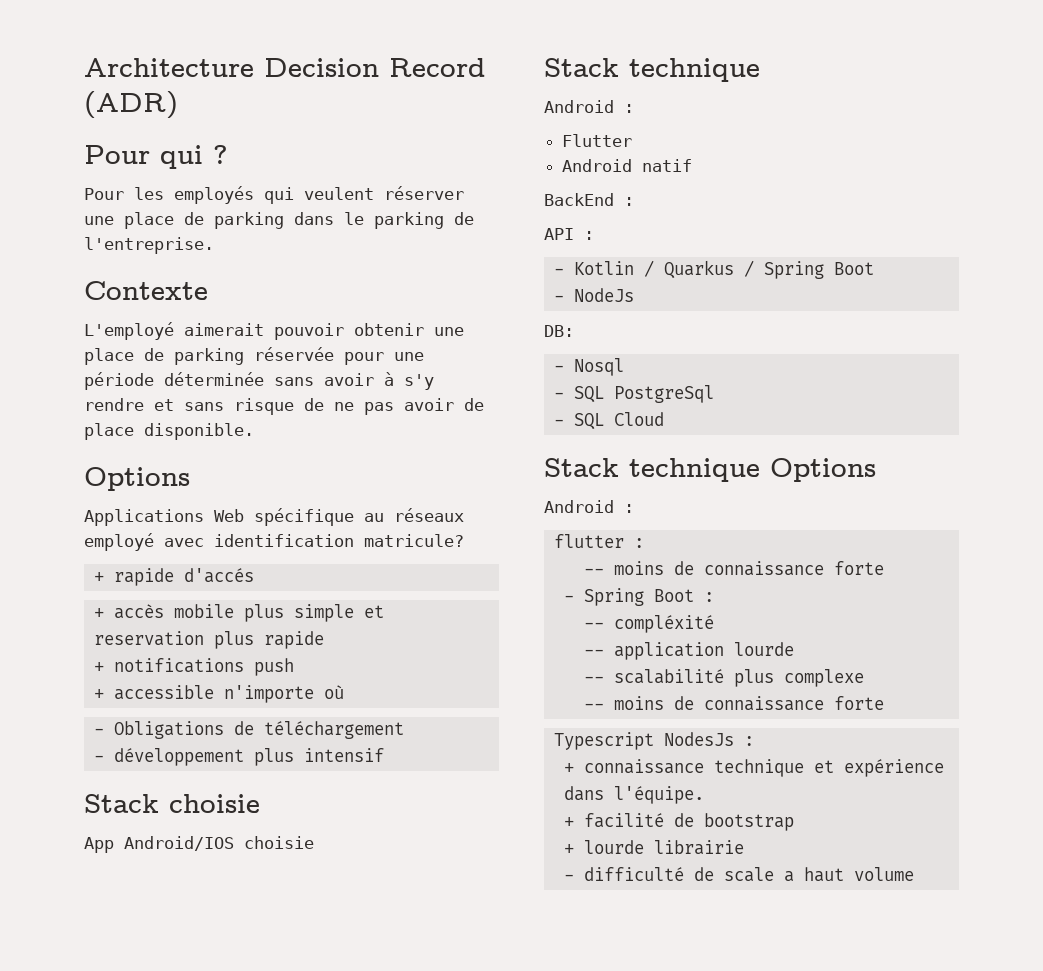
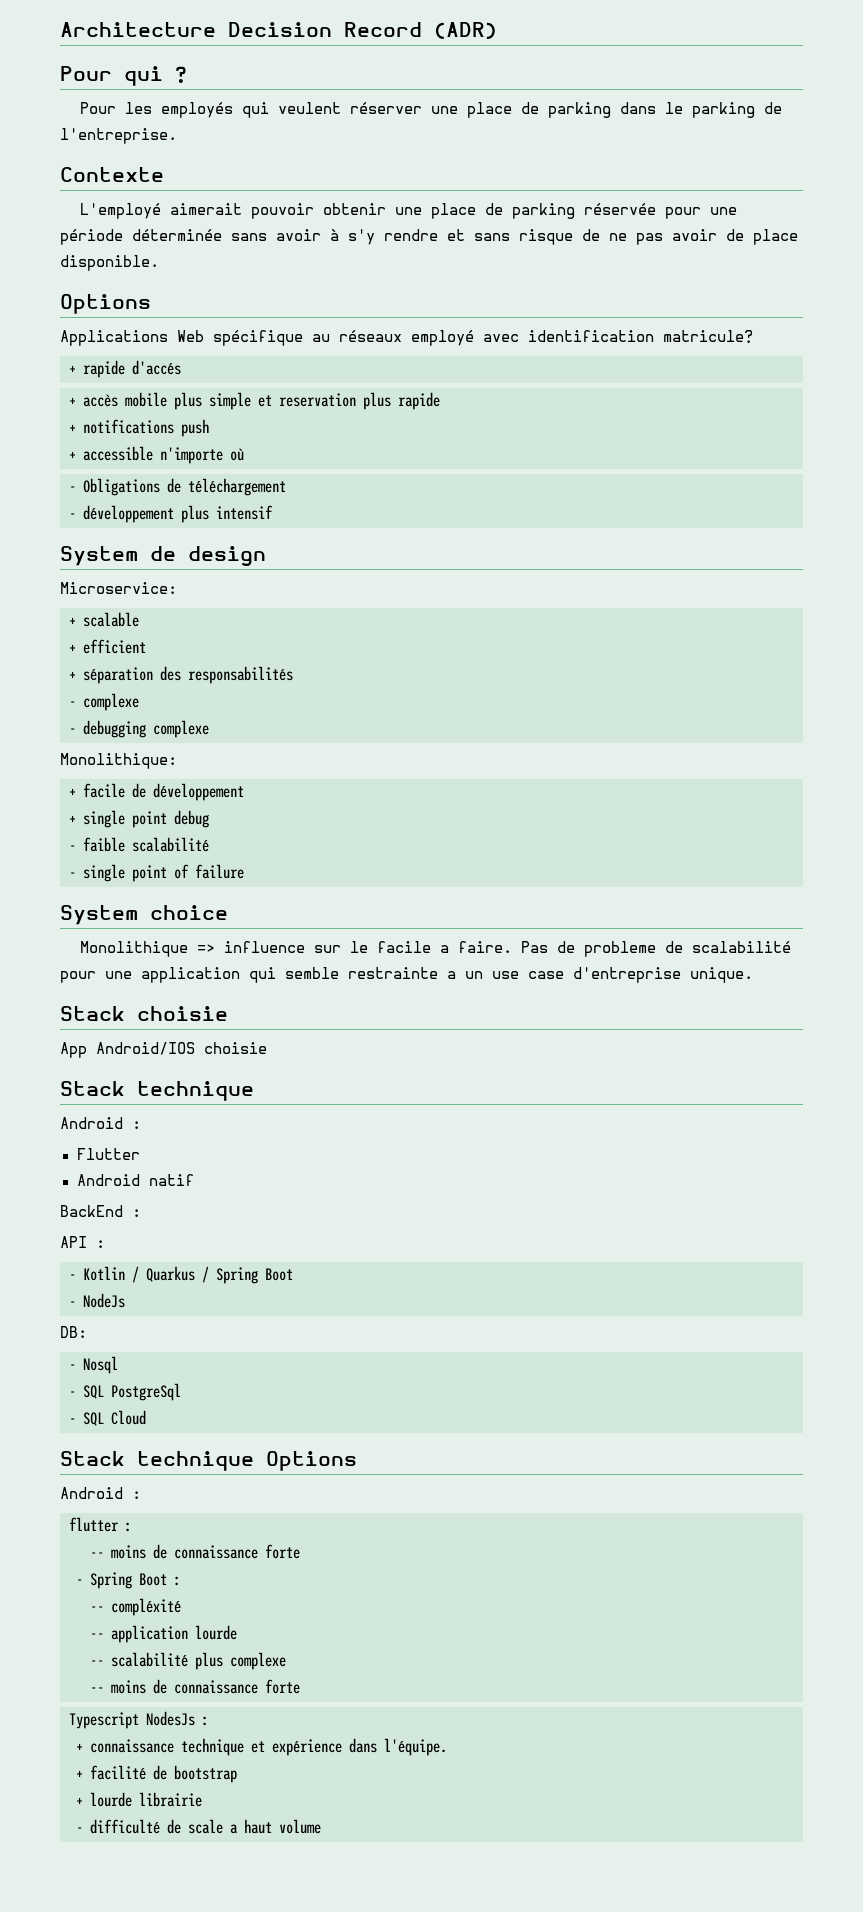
(384, 755) none -> [60,546,266,566] [60,582,177,594] [69,612,139,627] [69,639,146,654] [69,666,293,684] [69,693,139,711] [69,720,209,738] [60,753,177,769] [69,783,244,801] [69,810,209,828] [69,837,209,852] [69,864,244,882] [60,905,228,925] [79,941,791,957] [60,967,753,983] // System de design // Microservice: // + scalable // + efficient // + séparation des responsabilités // - complexe // - debugging complexe // Monolithique: // + facile de développement // + single point debug // - faible scalabilité // - single point of failure // System choice // Monolithique => influence sur le facile a faire. Pas de probleme de scalabilité pour une application qui semble restrainte a un use case d'entreprise unique.

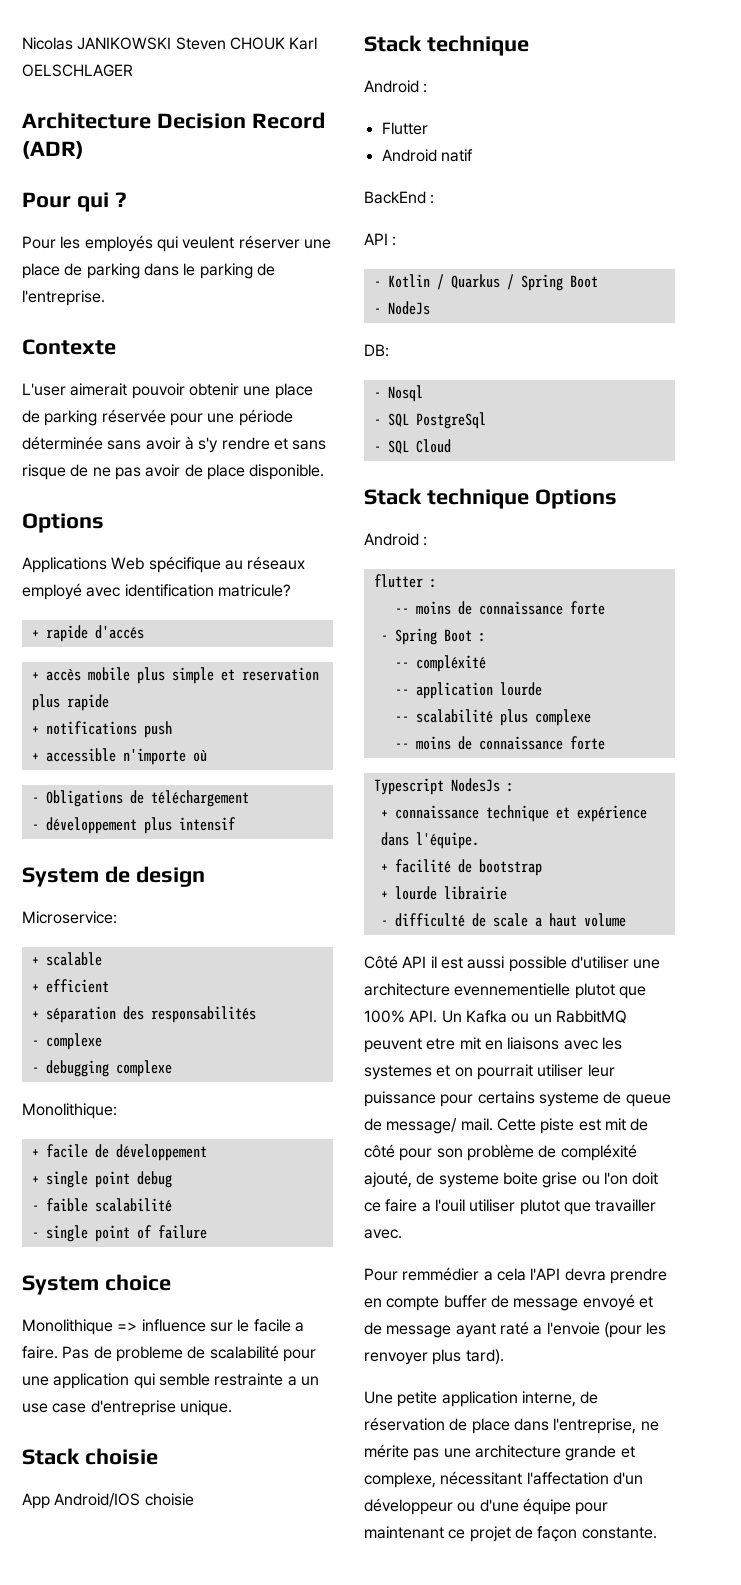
(60, 29) none -> [22,37,318,50] [22,64,133,77] Nicolas JANIKOWSKI Steven CHOUK Karl OELSCHLAGER //
[79,203,161,219] L'employé -> [22,383,66,396] L'user
(321, 1826) none -> [364,955,661,972] [364,983,646,999] [364,1010,627,1024] [364,1037,622,1053] [364,1064,615,1080] [364,1091,671,1107] [364,1118,649,1134] [364,1144,637,1161] [364,1171,659,1188] [364,1199,657,1215] [364,1229,402,1239] [364,1267,667,1284] [364,1294,653,1311] [364,1321,667,1338] [364,1349,504,1365] [364,1391,599,1407] [364,1417,659,1434] [364,1444,635,1461] [364,1471,643,1488] [364,1498,609,1515] [364,1526,657,1542] // Côté API il est aussi possible d'utiliser une architecture evennementielle plutot que 100% API. Un Kafka ou un RabbitMQ peuvent etre mit en liaisons avec les systemes et on pourrait utiliser leur puissance pour certains systeme de queue de message/ mail. Cette piste est mit de côté pour son problème de compléxité ajouté, de systeme boite grise ou l'on doit ce faire a l'ouil utiliser plutot que travailler avec. // Pour remmédier a cela l'API devra prendre en compte buffer de message envoyé et de message ayant raté a l'envoie (pour les renvoyer plus tard). // Une petite application interne, de réservation de place dans l'entreprise, ne mérite pas une architecture grande et complexe, nécessitant l'affectation d'un développeur ou d'une équipe pour maintenant ce projet de façon constante.

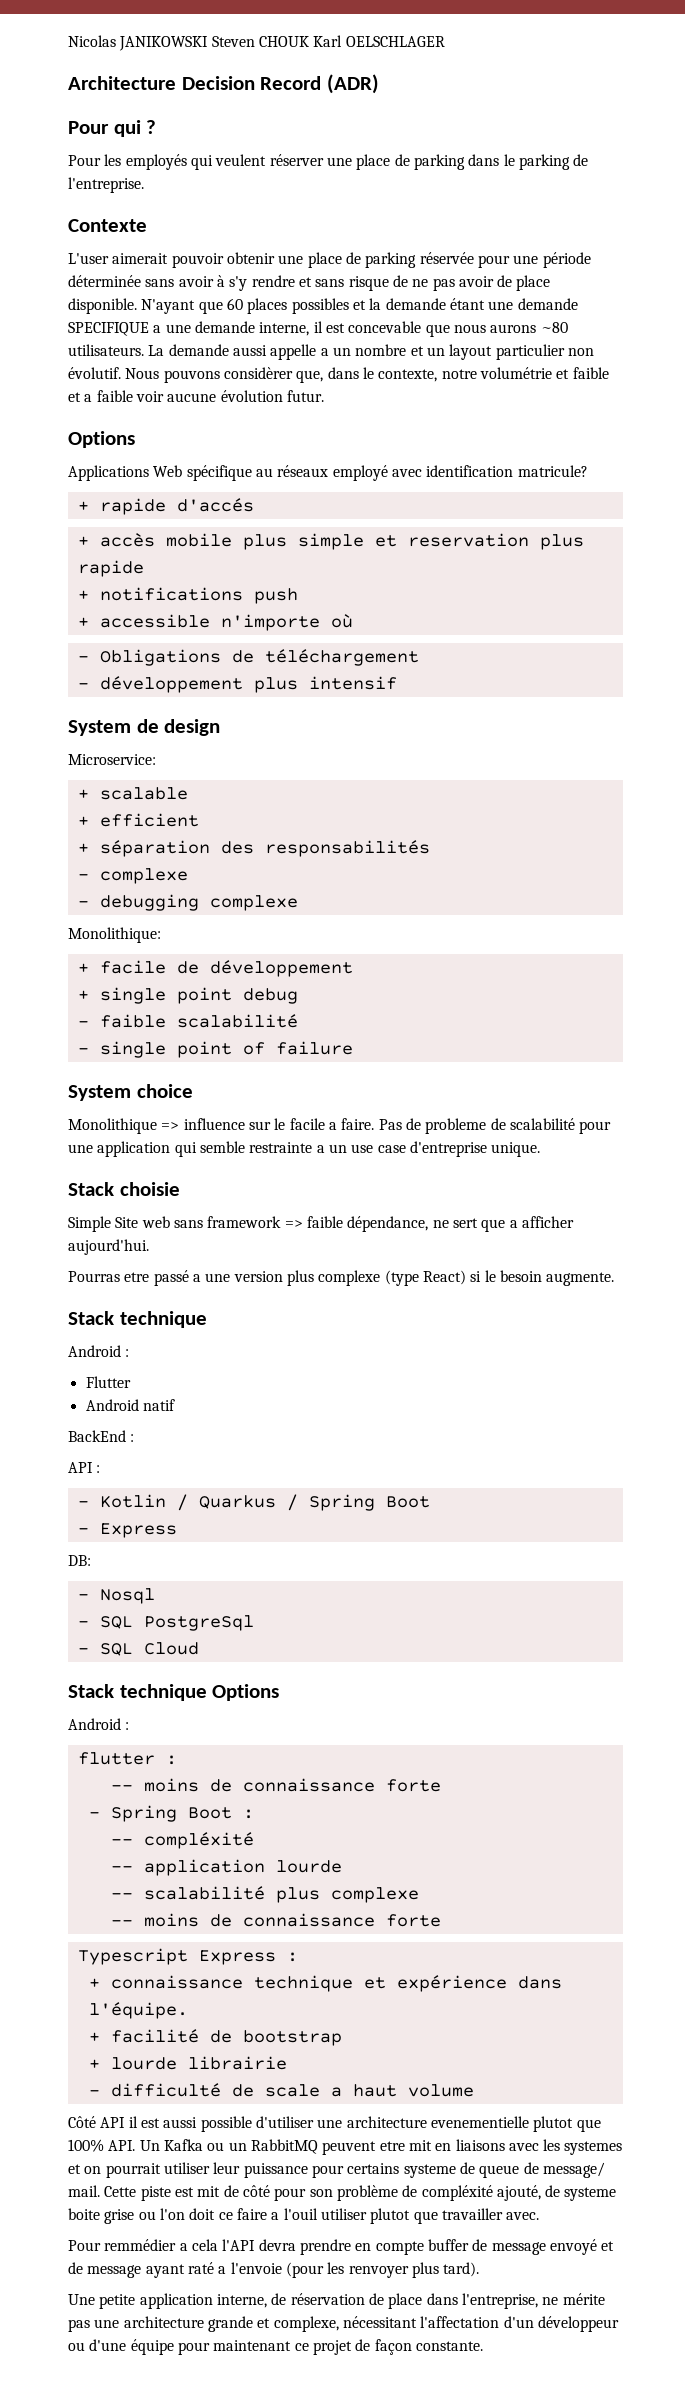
(325, 472) none -> [141,298,578,314] [68,321,568,337] [68,344,594,360] [68,367,609,383] [68,390,324,402] N'ayant que 60 places possibles et la demande étant une demande SPECIFIQUE a une demande interne, il est concevable que nous aurons ~80 utilisateurs. La demande aussi appelle a un nombre et un layout particulier non évolutif. Nous pouvons considèrer que, dans le contexte, notre volumétrie et faible et a faible voir aucune évolution futur.
[22,1493,194,1509] App Android/IOS choisie -> [68,1216,574,1232] [68,1239,149,1255] [68,1270,615,1286] Simple Site web sans framework => faible dépendance, ne sert que a afficher aujourd'hui. // Pourras etre passé a une version plus complexe (type React) si le besoin augmente.
[387,301,430,315] NodeJs -> [99,1523,177,1538] Express
[450,778,500,792] NodesJs -> [198,1950,276,1965] Express
[454,983,571,996] evennementielle -> [430,2116,529,2128] evenementielle

